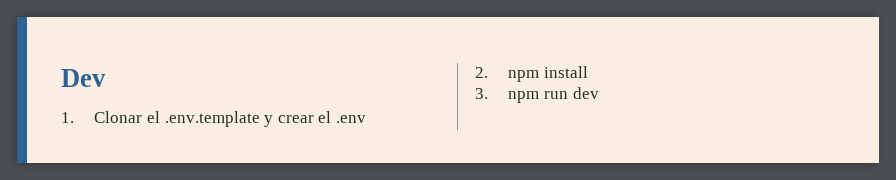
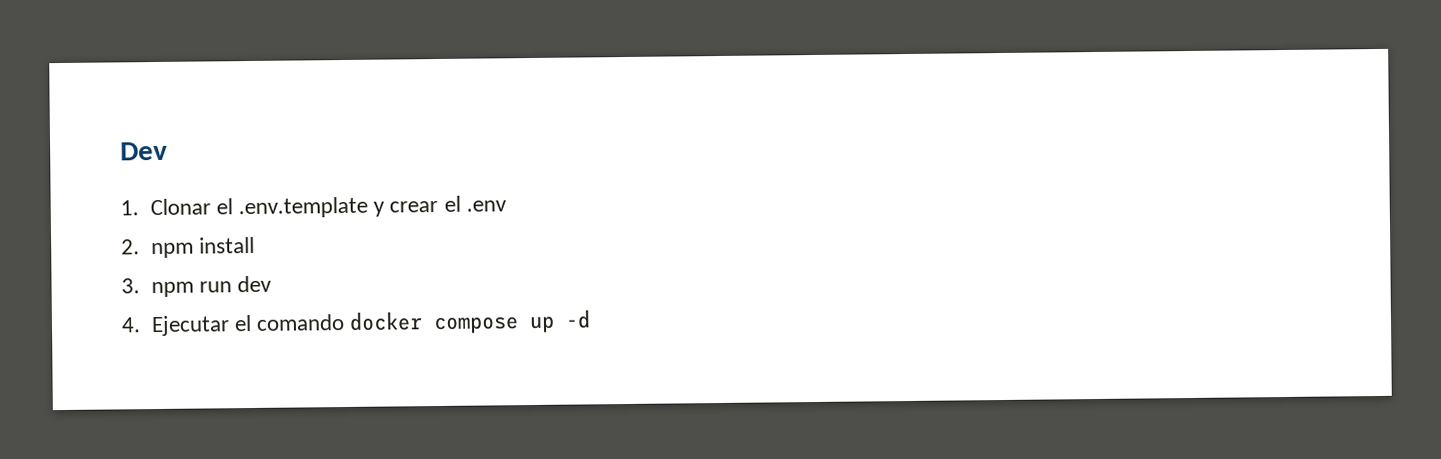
(599, 93) none -> [121,309,592,337] // 4. Ejecutar el comando docker compose up -d

